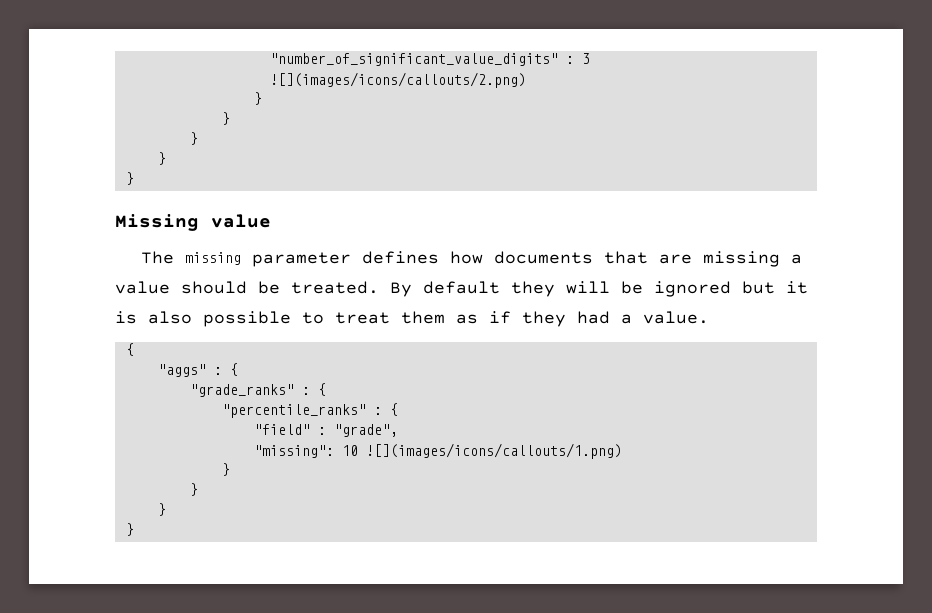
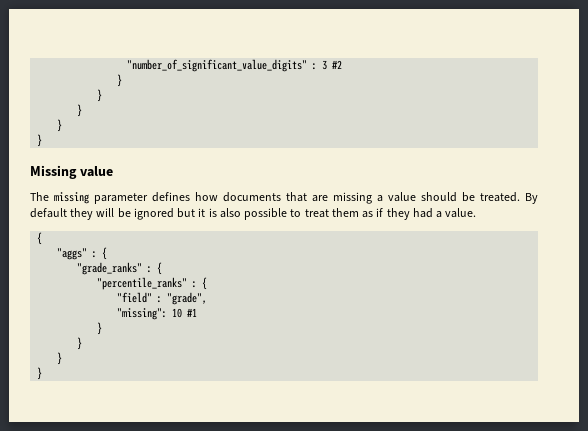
[269,72,526,88] ![](images/icons/callouts/2.png) -> [332,60,343,69] #2
[365,443,622,459] ![](images/icons/callouts/1.png) -> [187,308,198,317] #1

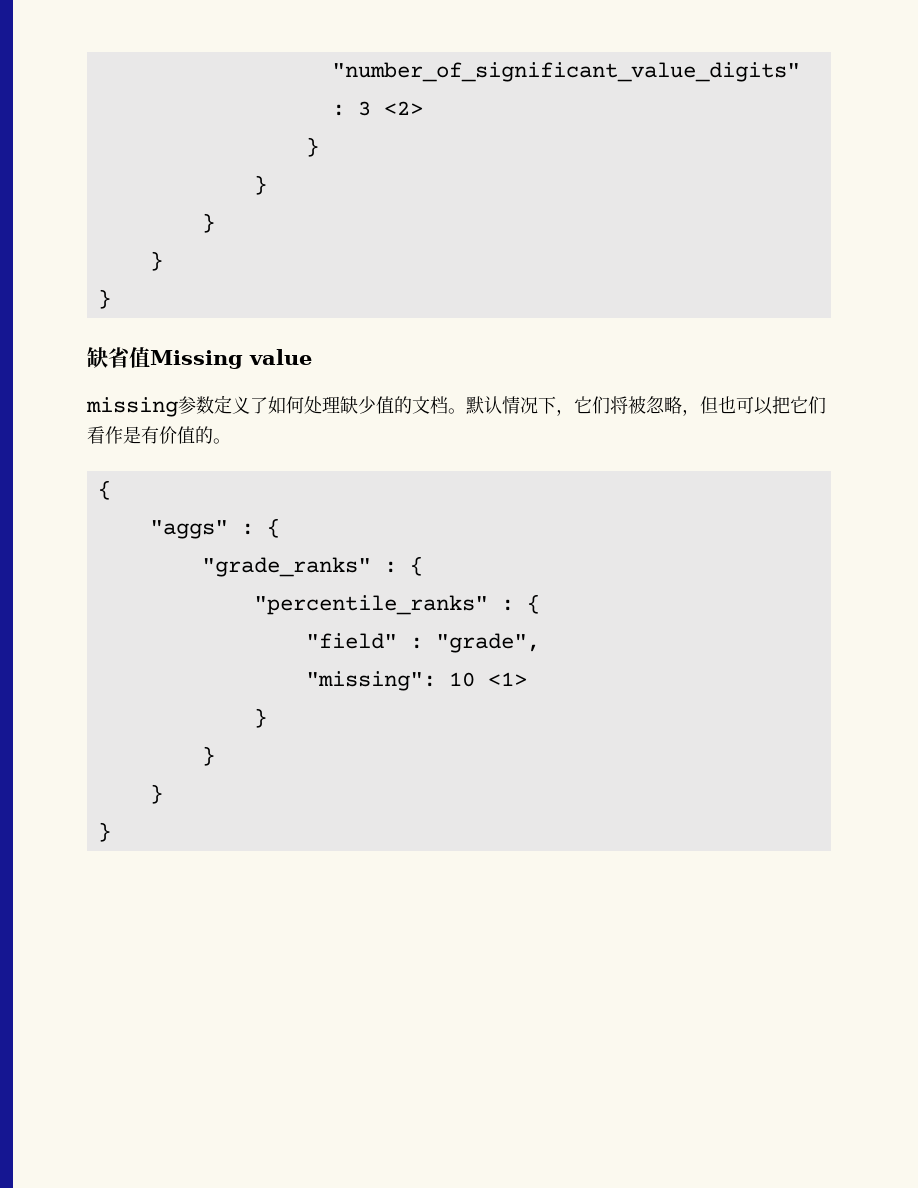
[332,60,343,69] #2 -> [383,101,423,115] <2>
(43, 140) none -> [87,347,150,368] 缺省值
[30,192,538,204] [30,208,477,220] The missing parameter defines how documents that are missing a value should be treated. By default they will be ignored but it is also possible to treat them as if they had a value. -> [86,395,826,417] [87,426,231,444] missing参数定义了如何处理缺少值的文档。默认情况下，它们将被忽略，但也可以把它们看作是有价值的。
[187,308,198,317] #1 -> [487,672,527,686] <1>

